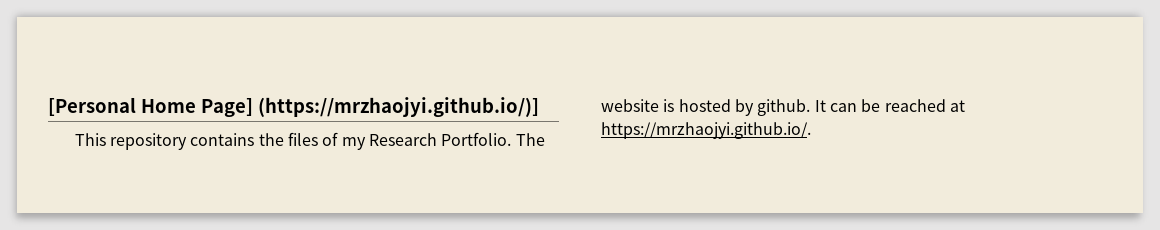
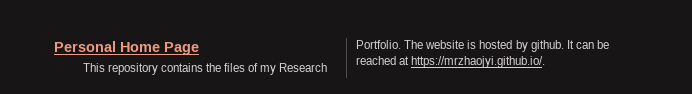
[48,97,539,117] [Personal Home Page] (https://mrzhaojyi.github.io/)] -> [54,41,199,55] Personal Home Page

